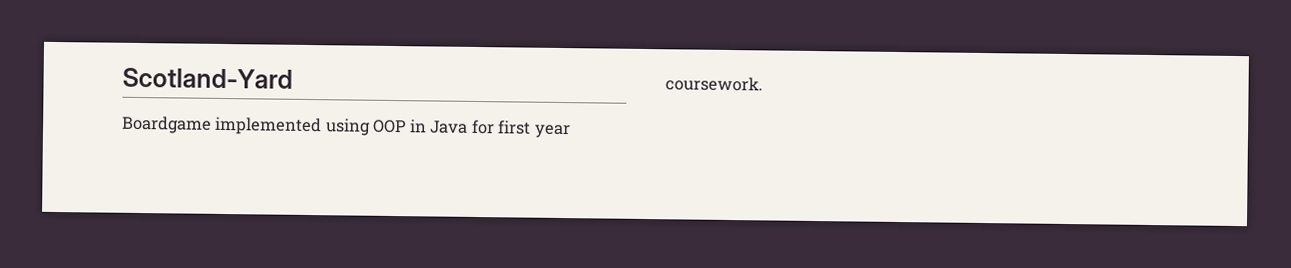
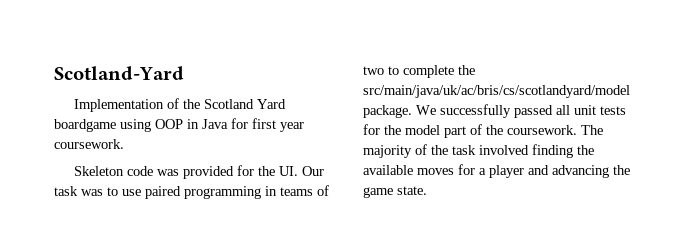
[121,115,323,136] Boardgame implemented -> [74,98,287,112] [54,119,116,132] Implementation of the Scotland Yard boardgame
(763, 84) none -> [74,165,325,179] [54,185,329,199] [363,65,475,78] [363,85,630,98] [363,104,626,118] [363,124,603,138] [363,144,594,158] [363,164,630,178] [363,186,427,198] // Skeleton code was provided for the UI. Our task was to use paired programming in teams of two to complete the src/main/java/uk/ac/bris/cs/scotlandyard/model package. We successfully passed all unit tests for the model part of the coursework. The majority of the task involved finding the available moves for a player and advancing the game state.

